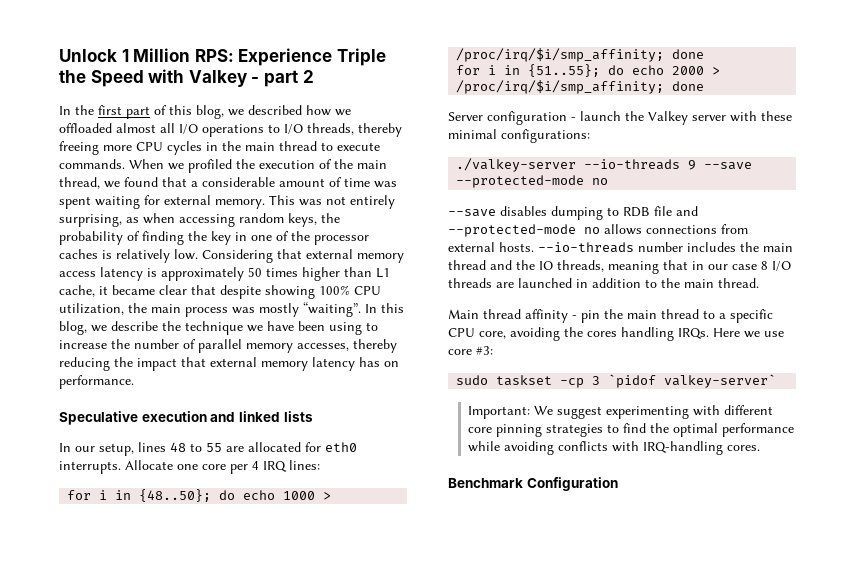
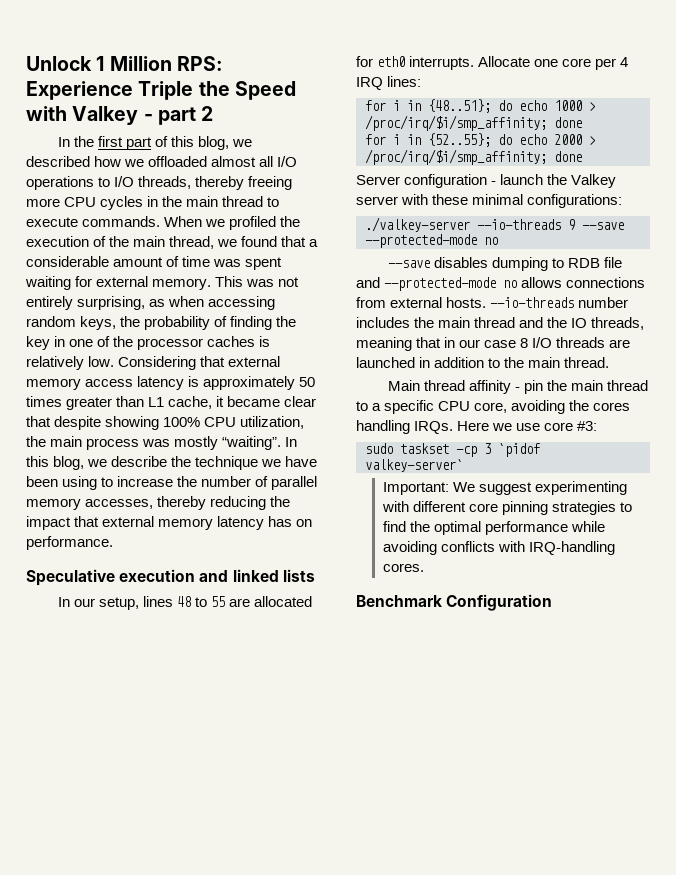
[302,267,340,281] higher -> [66,397,113,410] greater
[139,489,212,502] {48..50}; -> [428,99,491,113] {48..51};
[528,64,601,77] {51..55}; -> [428,133,491,147] {52..55};

